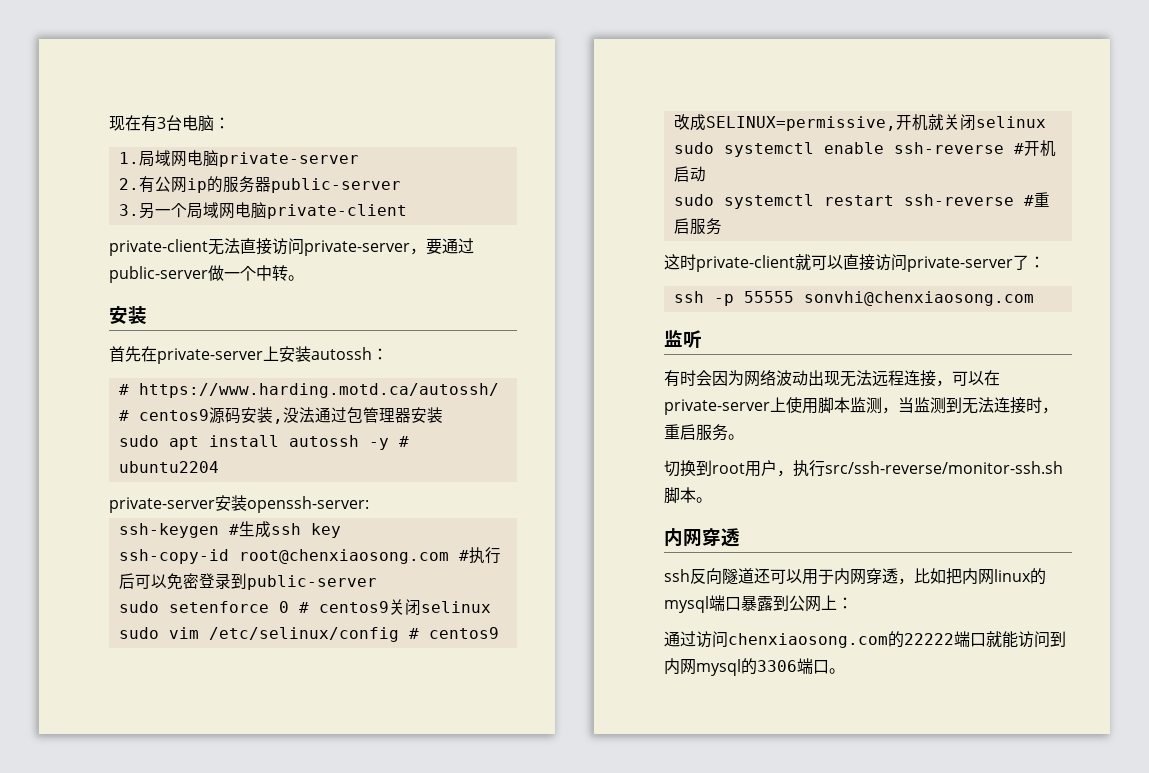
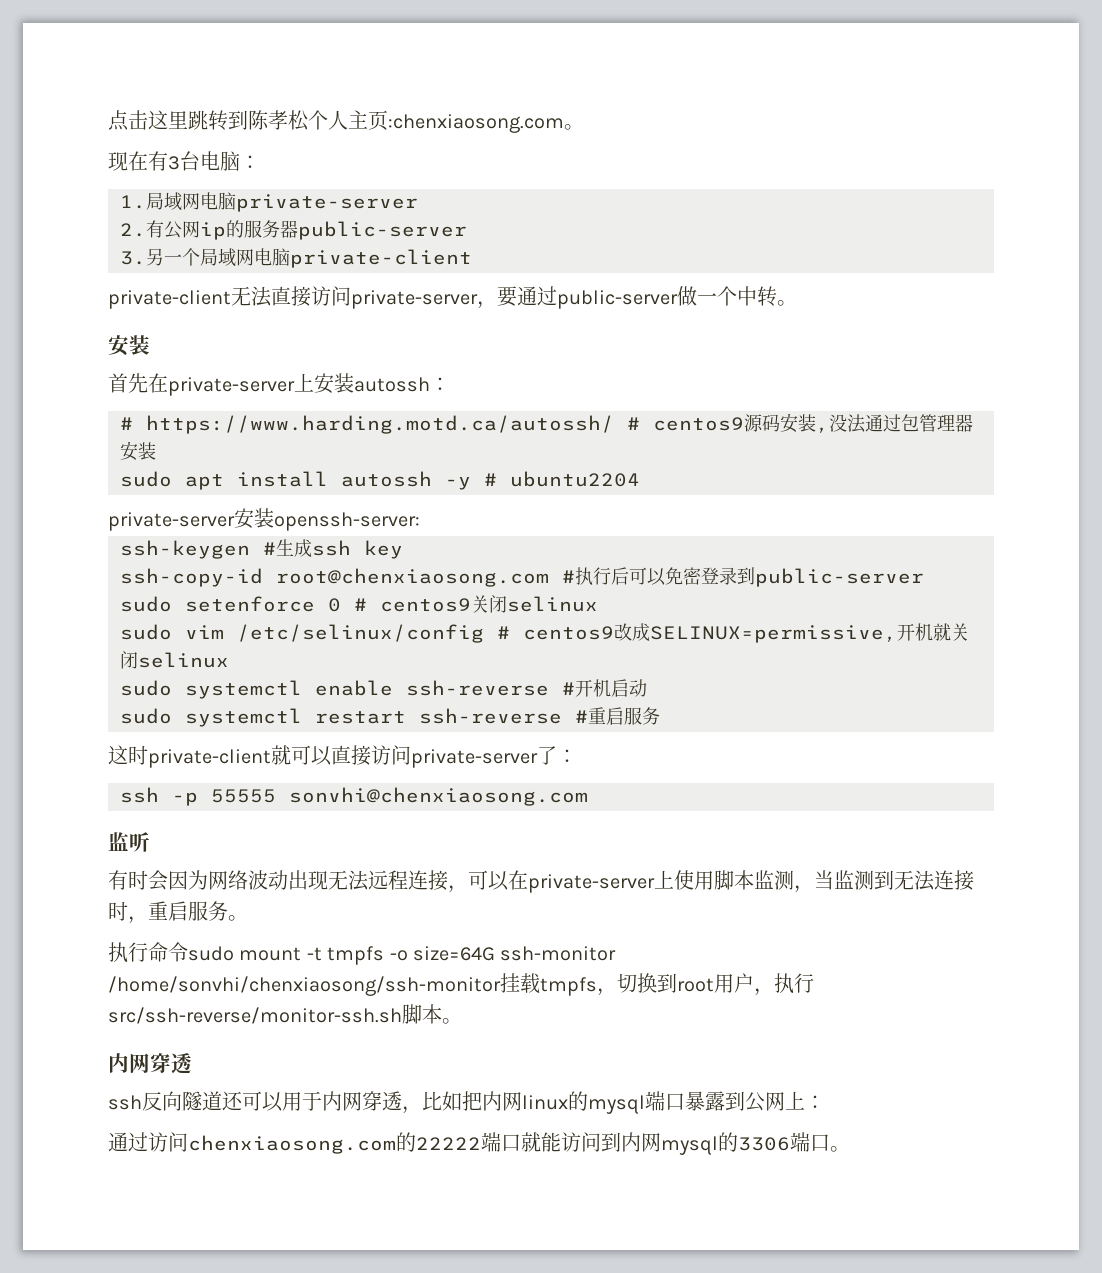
(109, 123) none -> [108,110,584,133] 点击这里跳转到陈孝松个人主页:chenxiaosong.com。 //
(744, 437) none -> [108,942,617,965] [108,973,617,996] 执行命令sudo mount -t tmpfs -o size=64G ssh-monitor /home/sonvhi/chenxiaosong/ssh-monitor挂载tmpfs，

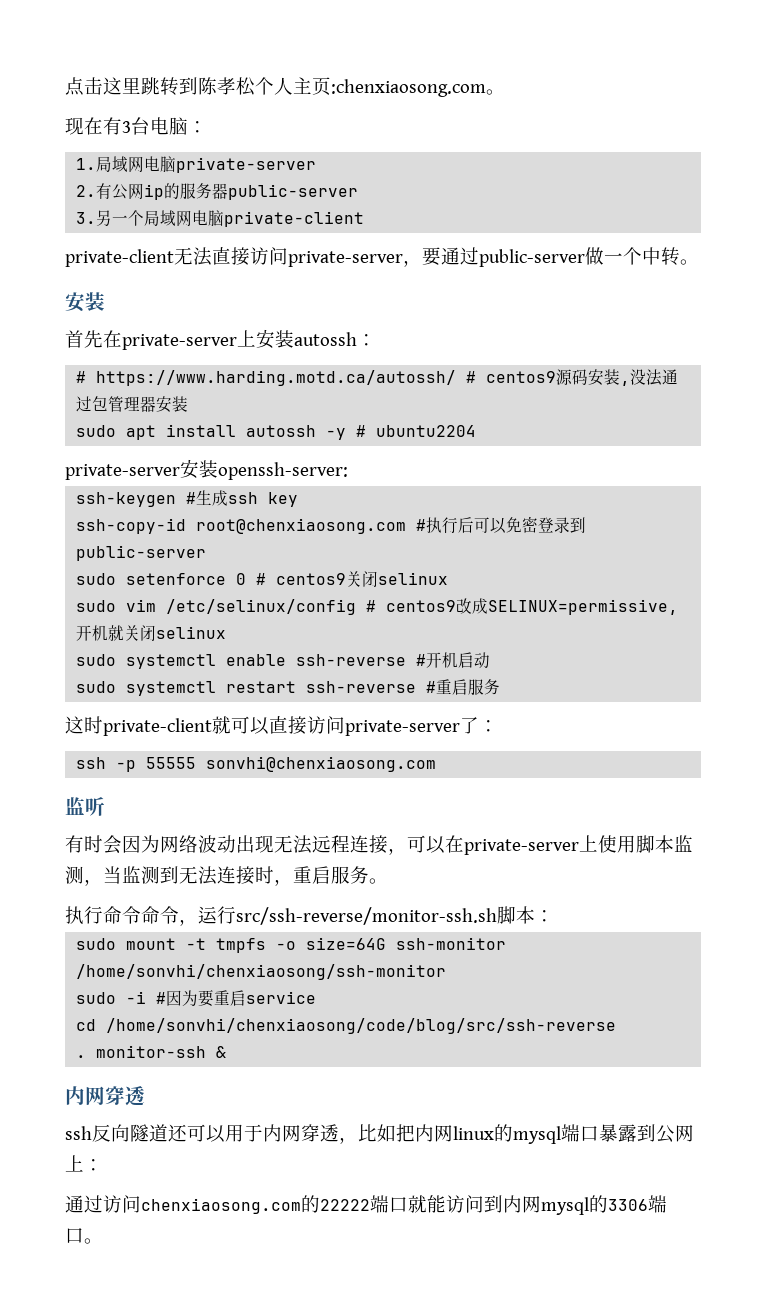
(188, 952) none -> [141,906,554,926] 命令，运行src/ssh-reverse/monitor-ssh.sh脚本： //
[500,973,814,996] [108,1004,462,1024] 挂载tmpfs，切换到root用户，执行src/ssh-reverse/monitor-ssh.sh脚本。 -> [76,990,317,1007] [76,1018,617,1034] [76,1045,227,1058] // sudo -i #因为要重启service // cd /home/sonvhi/chenxiaosong/code/blog/src/ssh-reverse // . monitor-ssh &

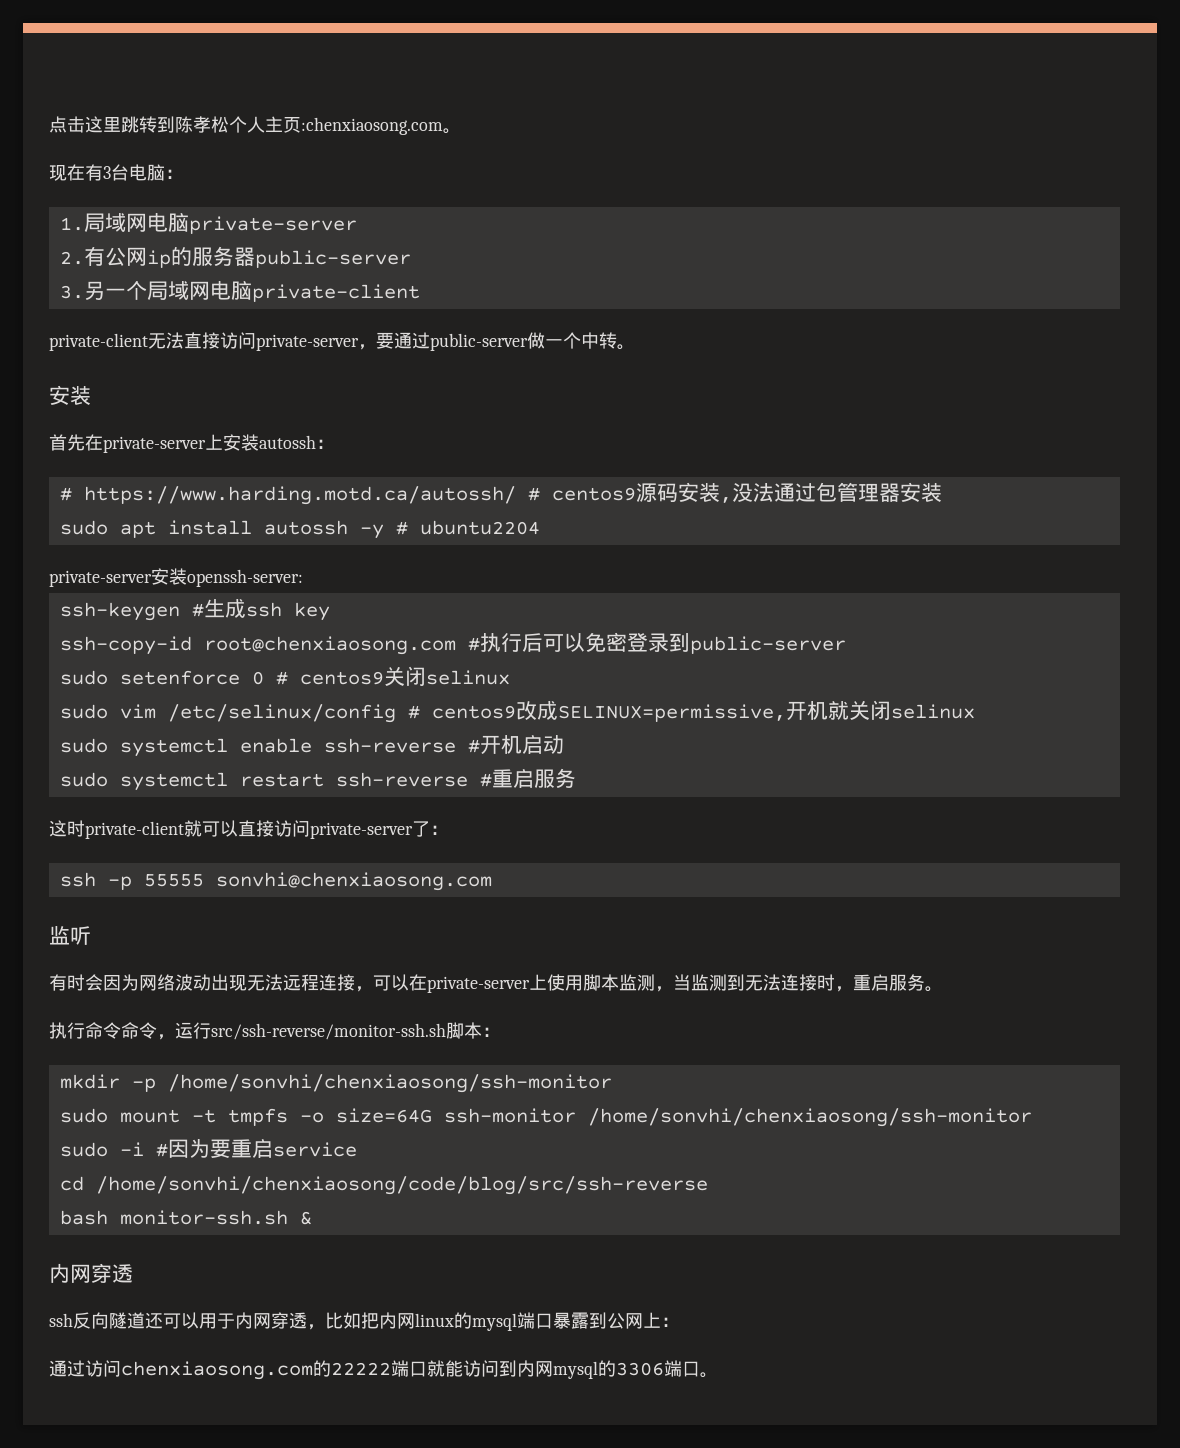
(554, 916) none -> [59,1074,612,1093] // mkdir -p /home/sonvhi/chenxiaosong/ssh-monitor
[76,1045,207,1058] . monitor-ssh -> [59,1210,288,1225] bash monitor-ssh.sh

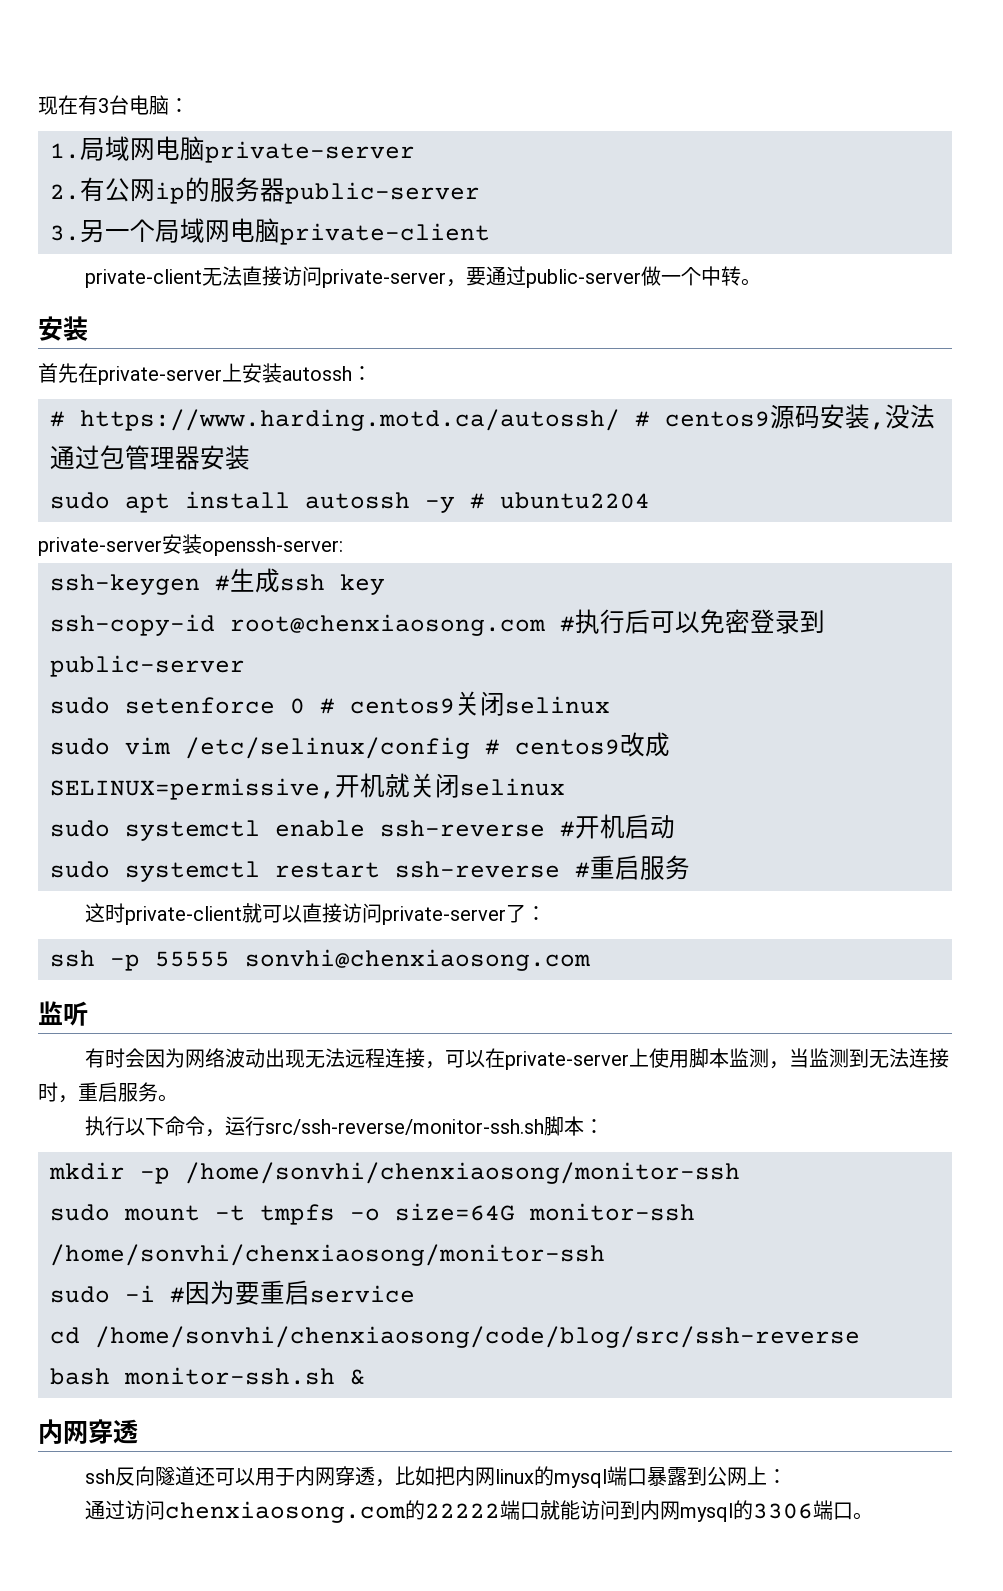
[49,116,461,135] 点击这里跳转到陈孝松个人主页:chenxiaosong.com。 // -> (38, 105) none
[85,1022,121,1039] 命令 -> [125,1118,166,1136] 以下
[167,1074,612,1093] /home/sonvhi/chenxiaosong/ssh-monitor -> [185,1162,740,1184] /home/sonvhi/chenxiaosong/monitor-ssh
[443,1108,1032,1127] ssh-monitor /home/sonvhi/chenxiaosong/ssh-monitor -> [529,1203,695,1221] [50,1244,605,1266] monitor-ssh /home/sonvhi/chenxiaosong/monitor-ssh

